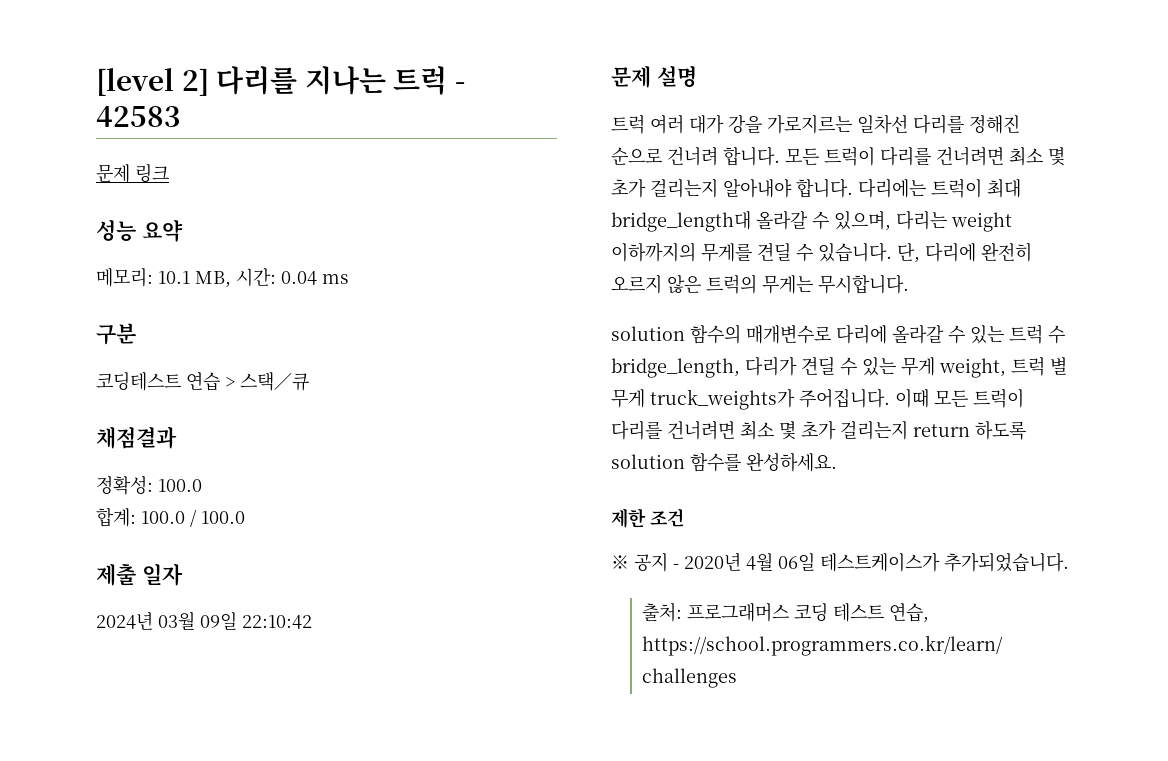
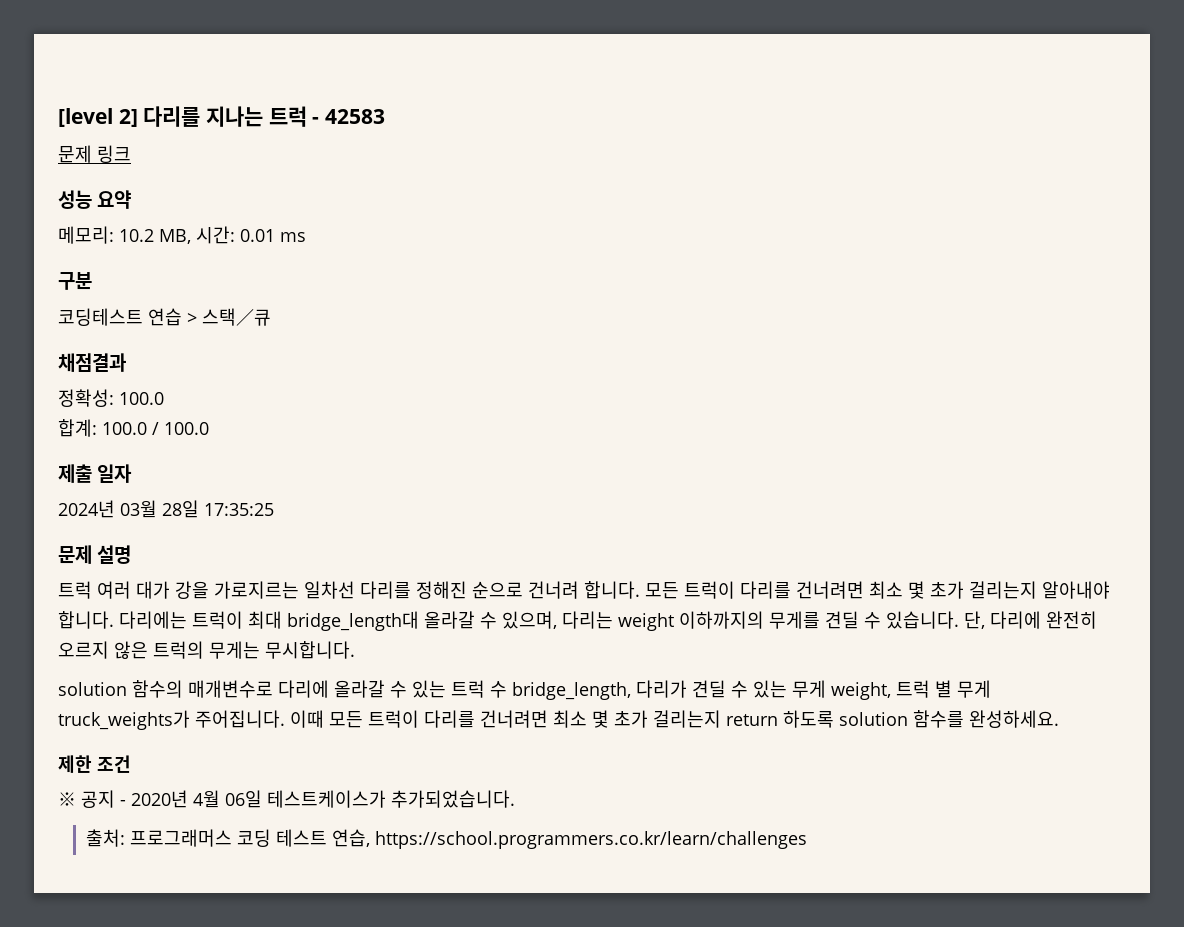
[158,271,190,284] 10.1 -> [119,229,154,242] 10.2
[281,271,317,285] 0.04 -> [239,229,275,242] 0.01
[200,612,312,630] 09일 22:10:42 -> [162,500,274,518] 28일 17:35:25

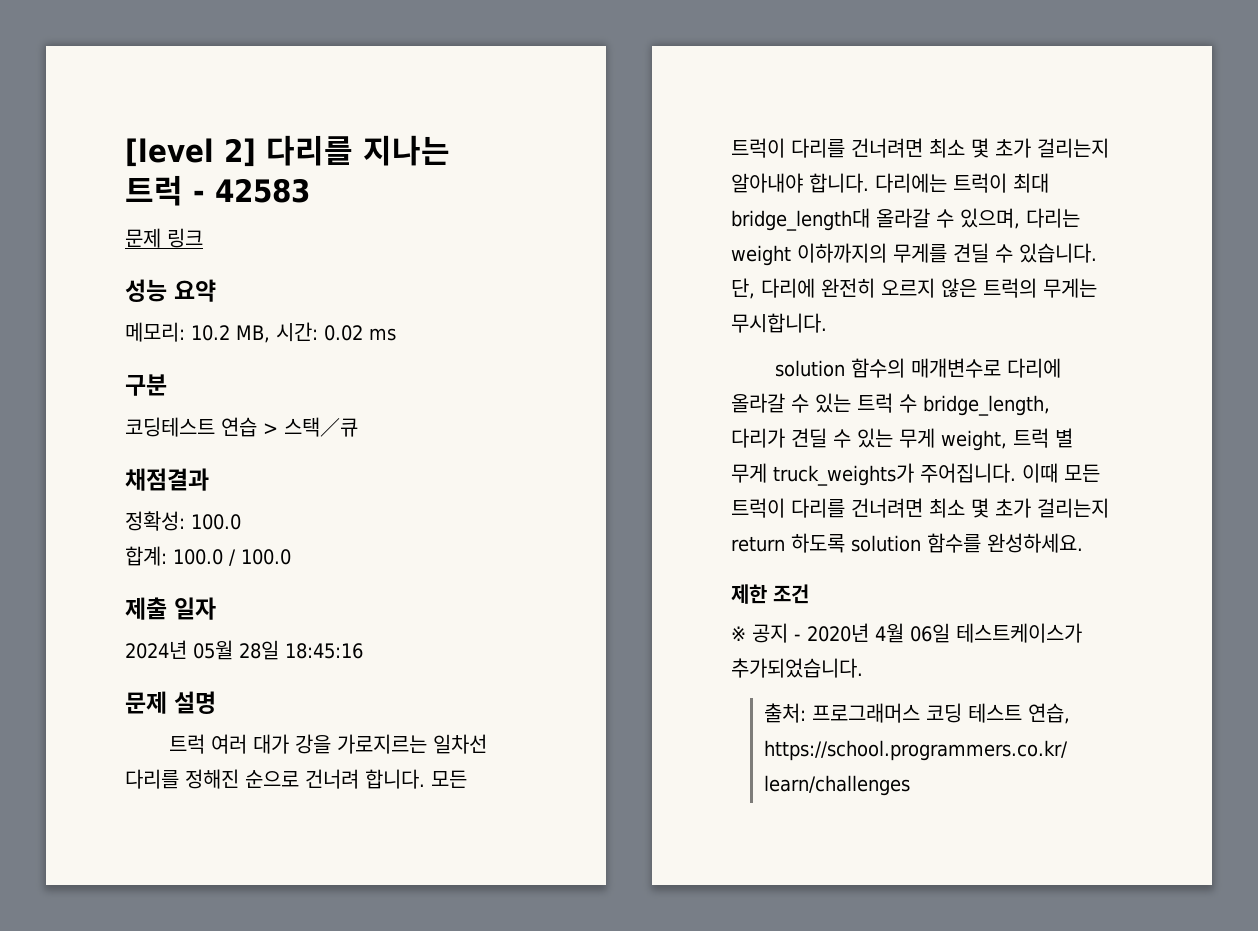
[239,229,275,242] 0.01 -> [324,325,363,341] 0.02
[120,500,274,518] 03월 28일 17:35:25 -> [193,640,363,660] 05월 28일 18:45:16

